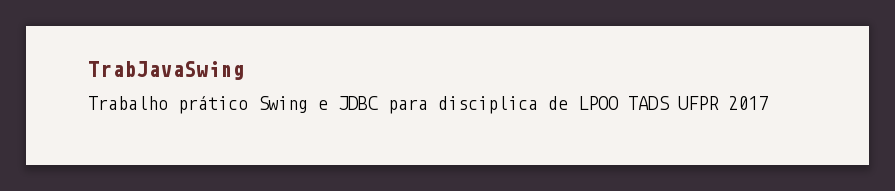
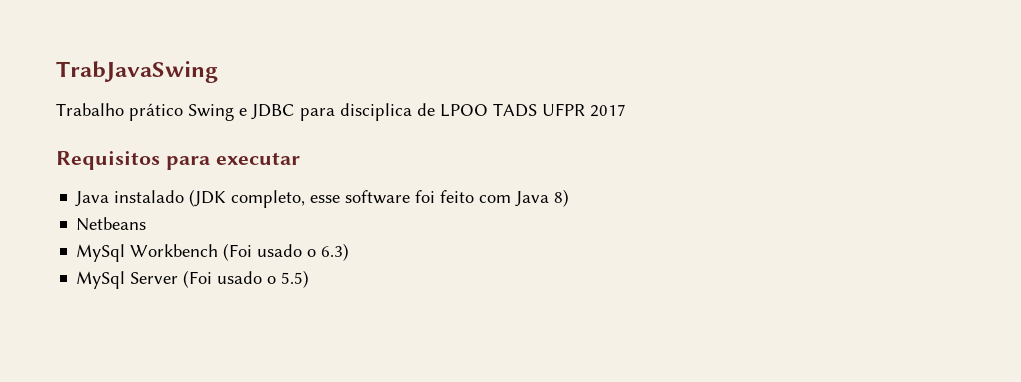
(768, 103) none -> [56,151,300,170] [75,189,570,208] [76,217,147,231] [76,243,350,262] [76,270,310,289] // Requisitos para executar // Java instalado (JDK completo, esse software foi feito com Java 8) // Netbeans // MySql Workbench (Foi usado o 6.3) // MySql Server (Foi usado o 5.5)

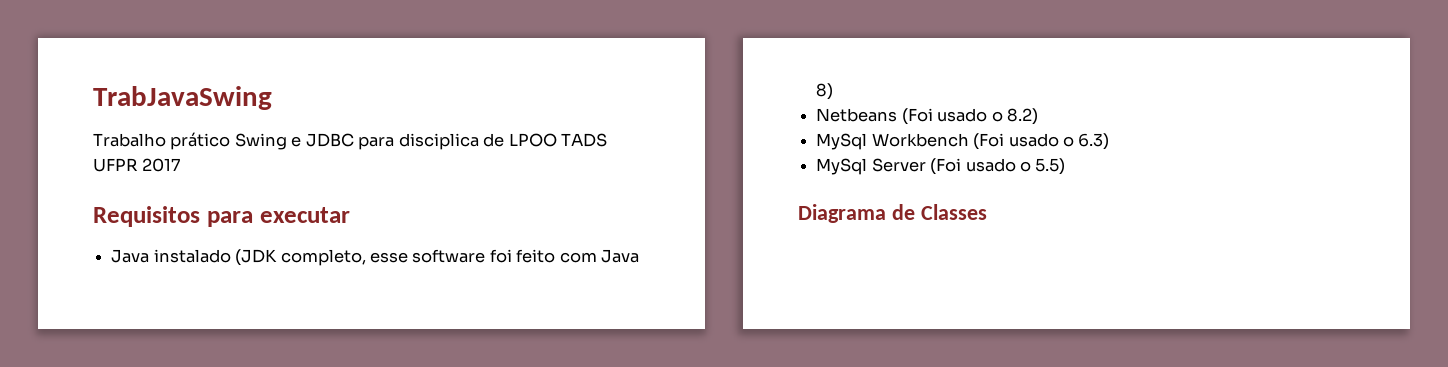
(147, 224) none -> [901,108,1038,125] (Foi usado o 8.2)
(310, 279) none -> [798,204,987,223] // Diagrama de Classes

